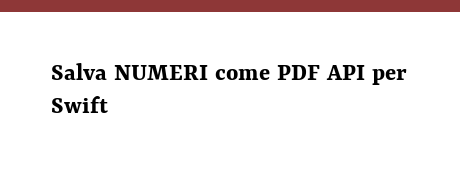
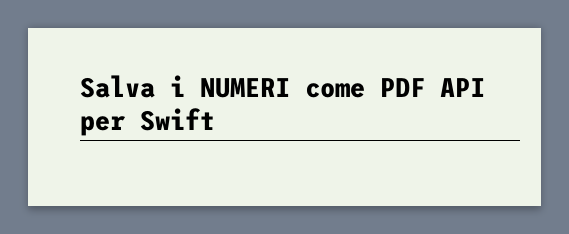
(107, 71) none -> [170,75,185,97] i

